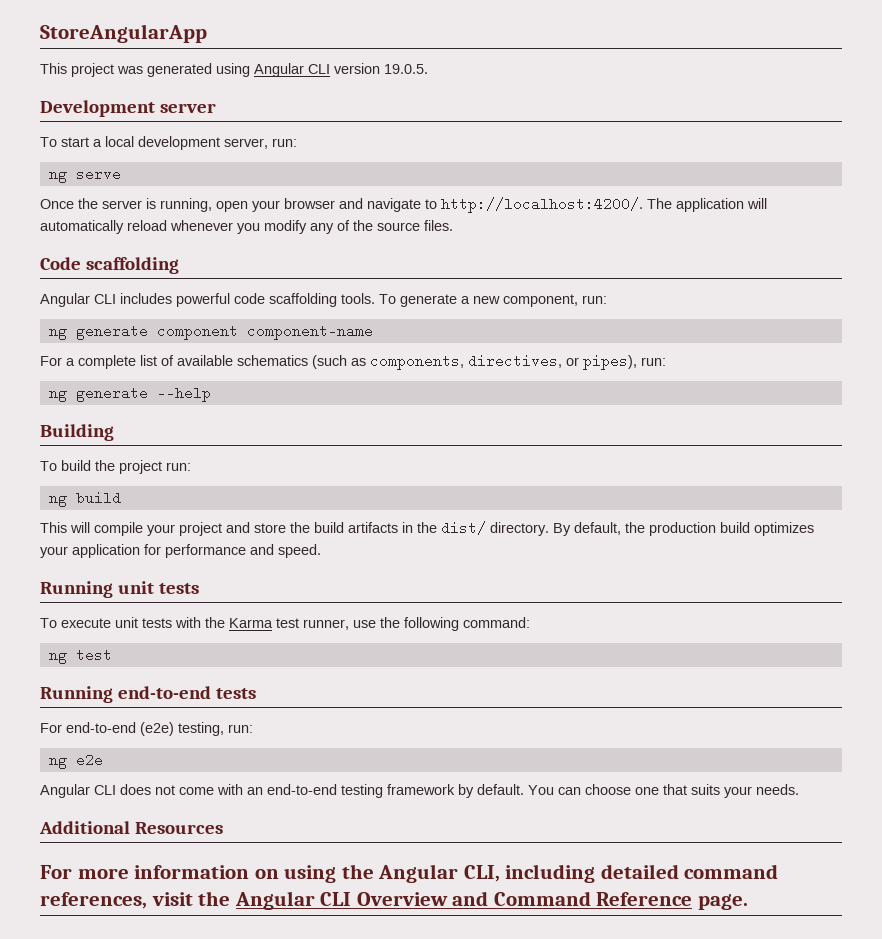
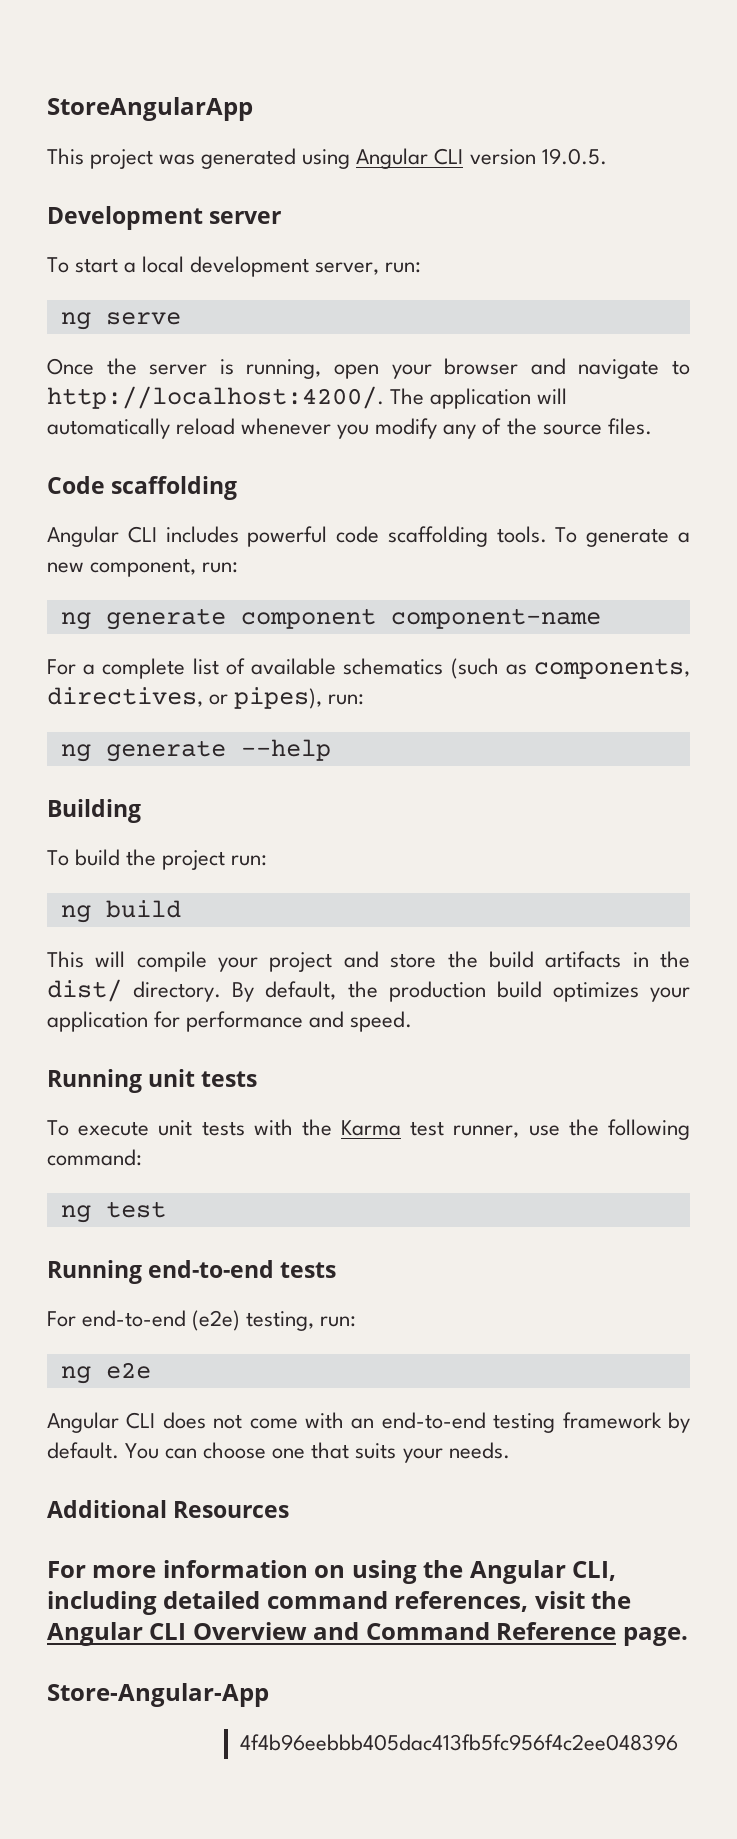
(748, 902) none -> [47,1683,269,1707] [239,1734,678,1751] // Store-Angular-App // 4f4b96eebbb405dac413fb5fc956f4c2ee048396

